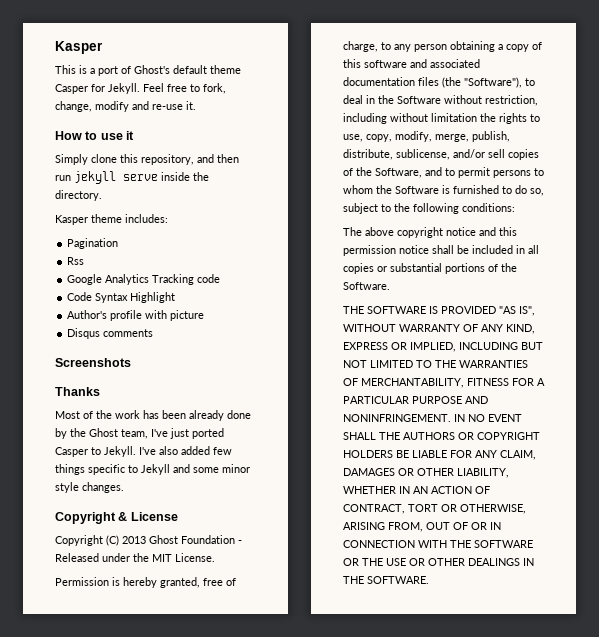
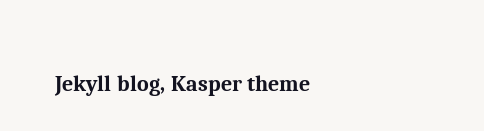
[55,41,103,54] [55,65,241,76] [55,83,226,94] [55,101,196,112] [55,131,135,140] [55,154,239,165] [55,171,209,184] [55,190,102,201] [55,214,168,225] [67,238,119,249] [67,257,85,265] [67,274,221,285] [67,292,176,303] [67,310,205,321] [67,328,154,339] [55,358,131,367] [55,387,100,396] [55,410,251,421] [55,428,224,439] [55,446,232,457] [55,464,250,475] [55,482,124,493] [55,512,178,524] [55,535,242,546] [55,553,215,562] [55,577,236,588] [343,41,542,52] [343,59,480,68] [343,77,535,88] [343,95,538,106] [343,113,540,124] [343,131,510,142] [343,149,539,160] [343,167,544,178] [343,185,544,196] [343,203,515,214] [343,227,517,238] [343,245,539,256] [343,263,517,274] [343,282,390,290] [343,306,535,316] [343,324,535,334] [343,342,543,352] [343,360,528,368] [343,378,545,388] [343,396,488,404] [343,414,522,422] [343,432,540,440] [343,450,536,460] [343,468,509,478] [343,486,490,494] [343,504,526,514] [343,522,501,532] [343,540,533,548] [343,558,534,566] [343,576,429,584] Kasper // This is a port of Ghost's default theme Casper for Jekyll. Feel free to fork, change, modify and re-use it. // How to use it // Simply clone this repository, and then run jekyll serve inside the directory. // Kasper theme includes: // Pagination // Rss // Google Analytics Tracking code // Code Syntax Highlight // Author's profile with picture // Disqus comments // Screenshots // Thanks // Most of the work has been already done by the Ghost team, I've just ported Casper to Jekyll. I've also added few things specific to Jekyll and some minor style changes. // Copyright & License // Copyright (C) 2013 Ghost Foundation - Released under the MIT License. // Permission is hereby granted, free of charge, to any person obtaining a copy of this software and associated documentation files (the "Software"), to deal in the Software without restriction, including without limitation the rights to use, copy, modify, merge, publish, distribute, sublicense, and/or sell copies of the Software, and to permit persons to whom the Software is furnished to do so, subject to the following conditions: // The above copyright notice and this permission notice shall be included in all copies or substantial portions of the Software. // THE SOFTWARE IS PROVIDED "AS IS", WITHOUT WARRANTY OF ANY KIND, EXPRESS OR IMPLIED, INCLUDING BUT NOT LIMITED TO THE WARRANTIES OF MERCHANTABILITY, FITNESS FOR A PARTICULAR PURPOSE AND NONINFRINGEMENT. IN NO EVENT SHALL THE AUTHORS OR COPYRIGHT HOLDERS BE LIABLE FOR ANY CLAIM, DAMAGES OR OTHER LIABILITY, WHETHER IN AN ACTION OF CONTRACT, TORT OR OTHERWISE, ARISING FROM, OUT OF OR IN CONNECTION WITH THE SOFTWARE OR THE USE OR OTHER DEALINGS IN THE SOFTWARE. -> [54,75,311,96] Jekyll blog, Kasper theme

